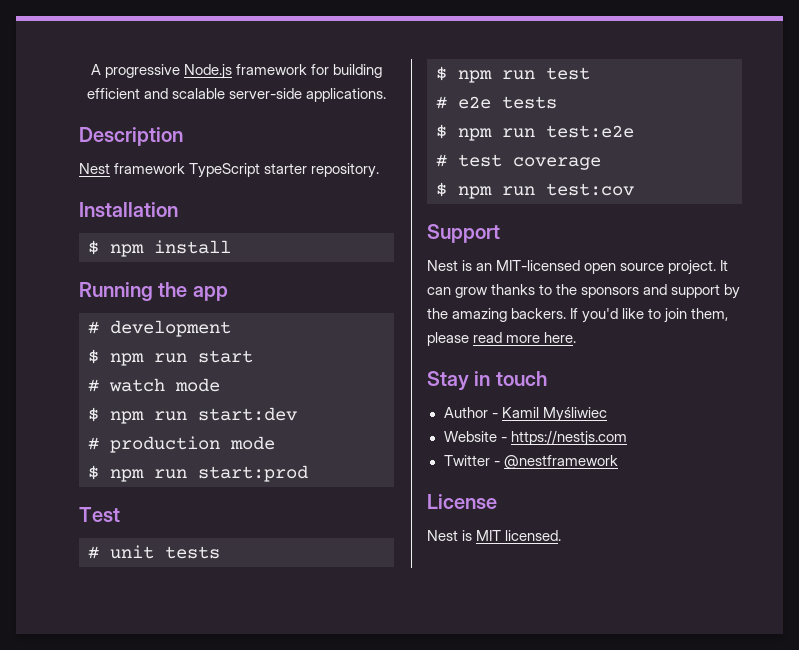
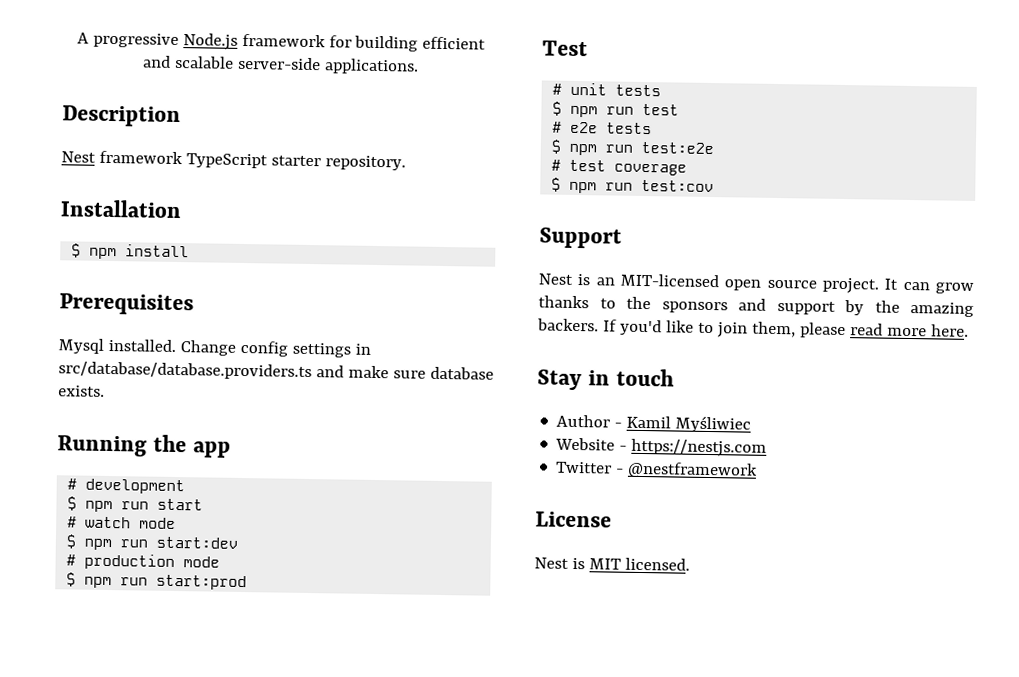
(231, 247) none -> [59,293,194,316] [58,338,371,358] [58,361,494,381] [58,385,105,397] // Prerequisites // Mysql installed. Change config settings in src/database/database.providers.ts and make sure database exists.

